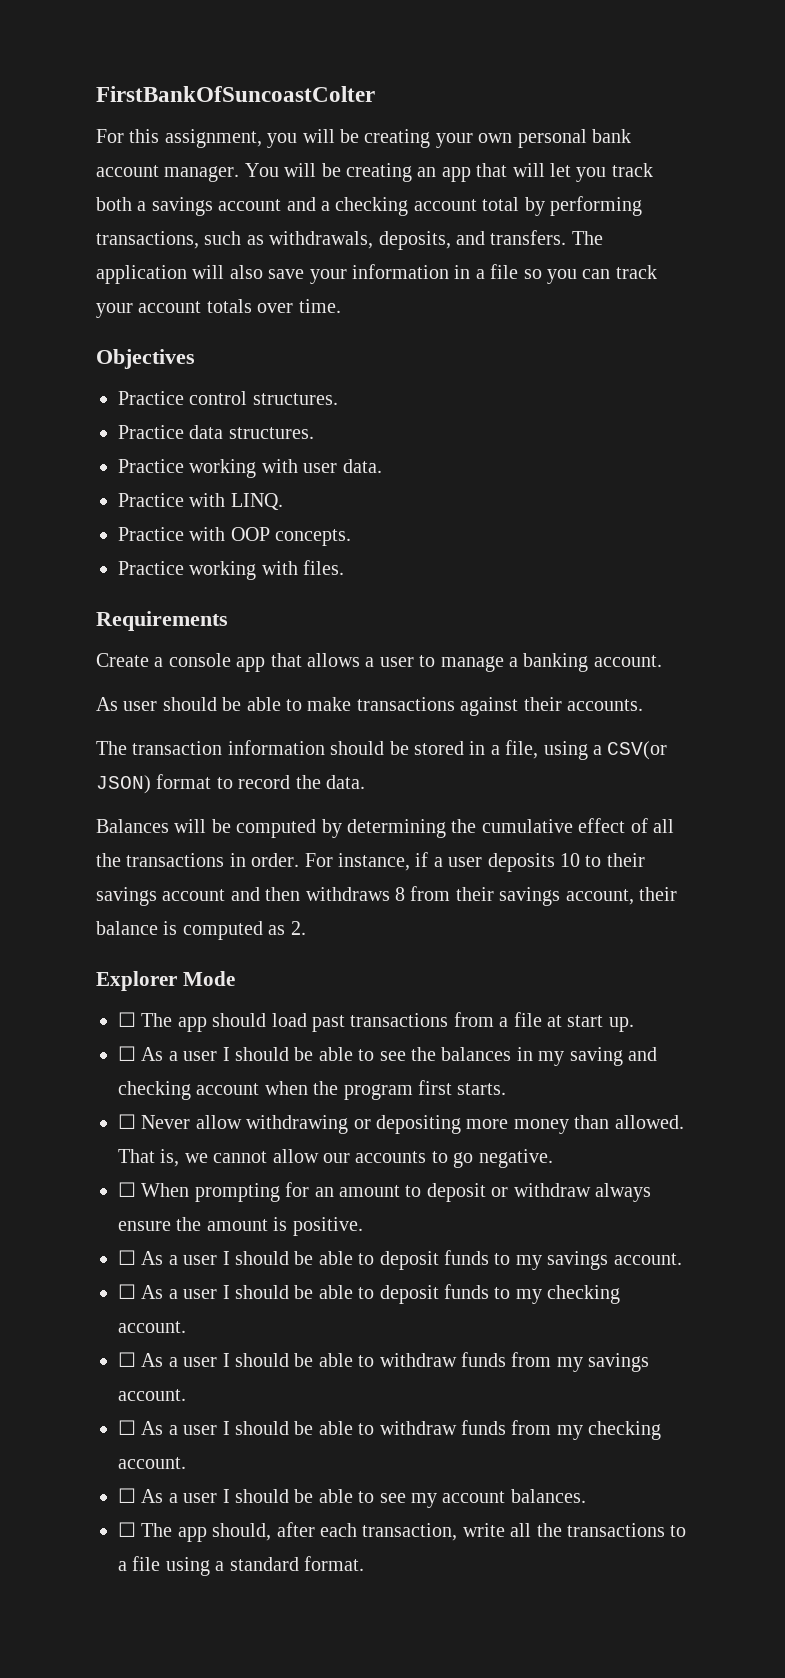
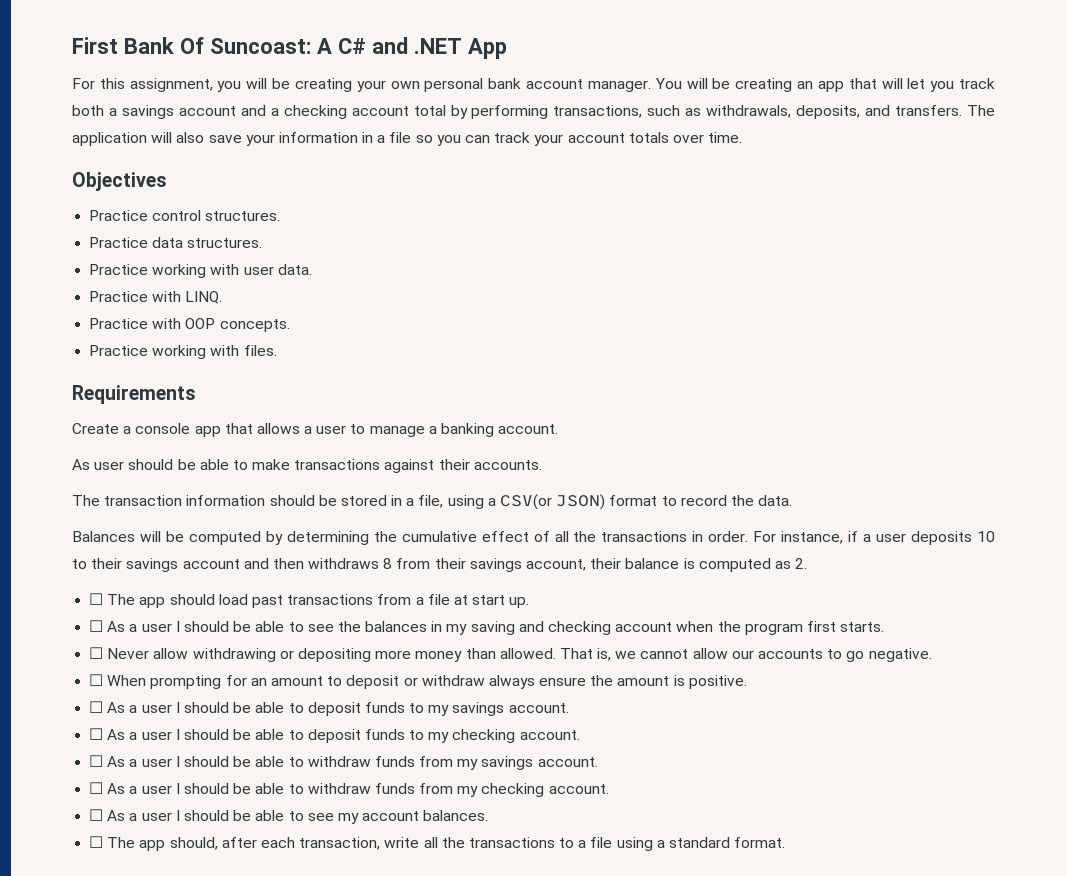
[96,86,375,102] FirstBankOfSuncoastColter -> [72,37,507,59] First Bank Of Suncoast: A C# and .NET App
[96,971,235,991] // Explorer Mode -> (808, 563) none

